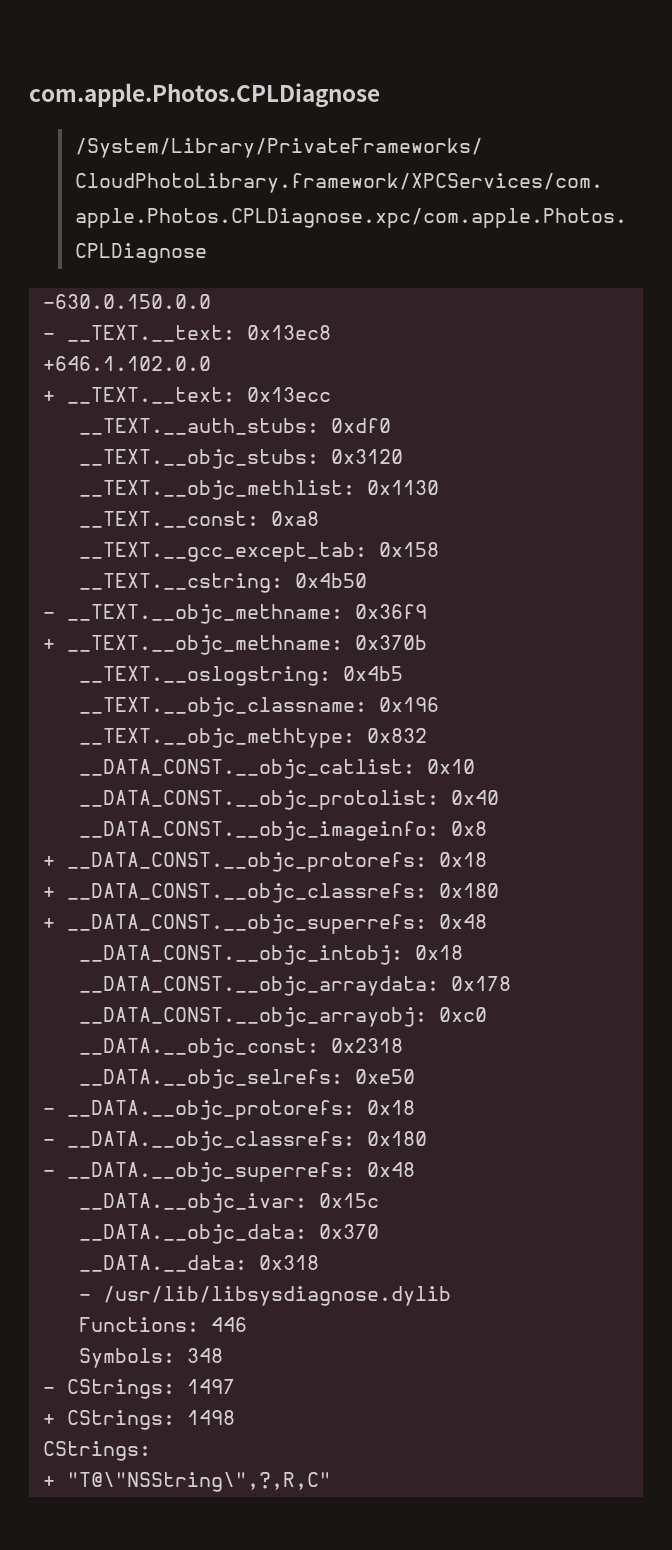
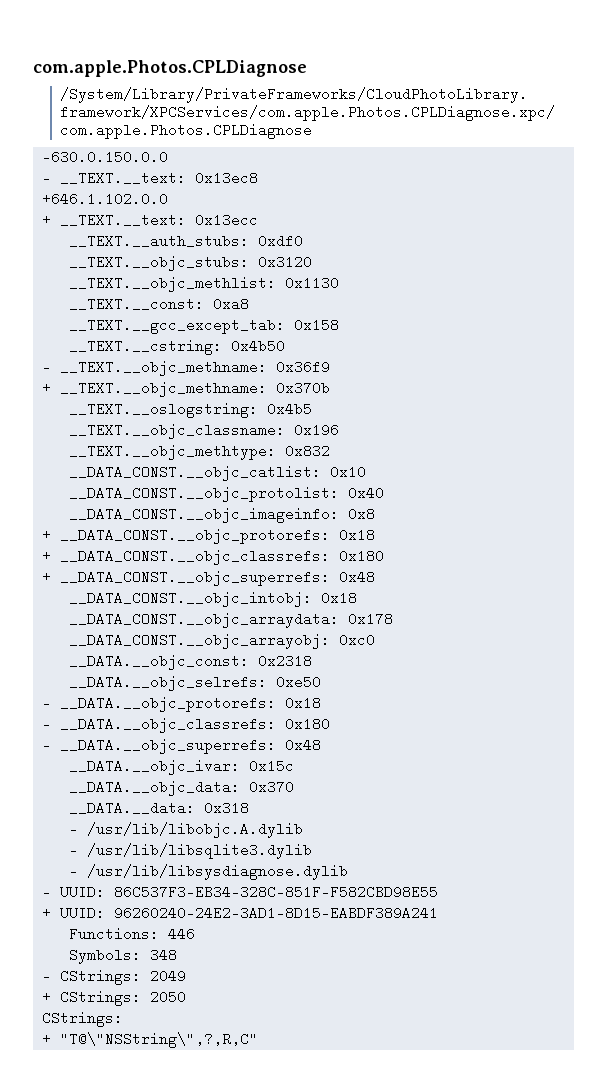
[102,1286,451,1306] /usr/lib/libsysdiagnose.dylib -> [86,822,303,838] [68,843,312,859] [68,864,348,880] [41,885,438,899] [41,906,438,920] /usr/lib/libobjc.A.dylib // - /usr/lib/libsqlite3.dylib // - /usr/lib/libsysdiagnose.dylib // - UUID: 86C537F3-EB34-328C-851F-F582CBD98E55 // + UUID: 96260240-24E2-3AD1-8D15-EABDF389A241
[186,1379,235,1394] 1497 -> [149,969,186,983] 2049
[186,1410,235,1425] 1498 -> [149,990,186,1004] 2050

